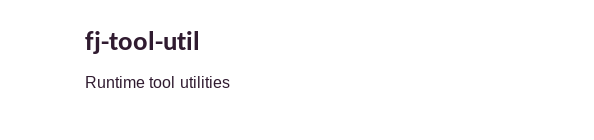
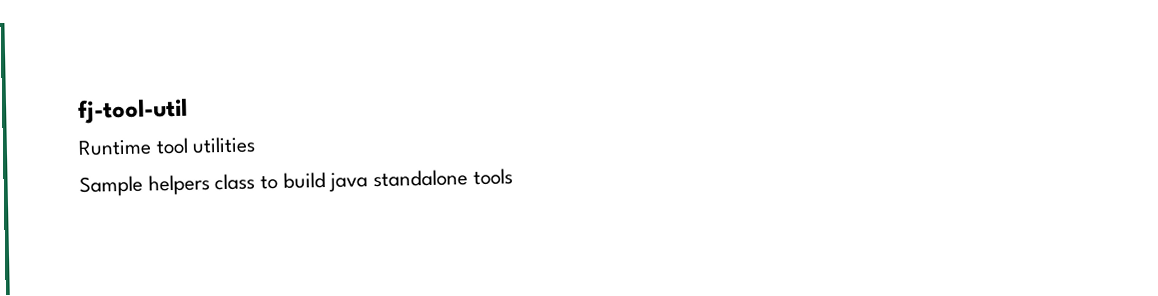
(230, 82) none -> [79,168,513,197] // Sample helpers class to build java standalone tools

